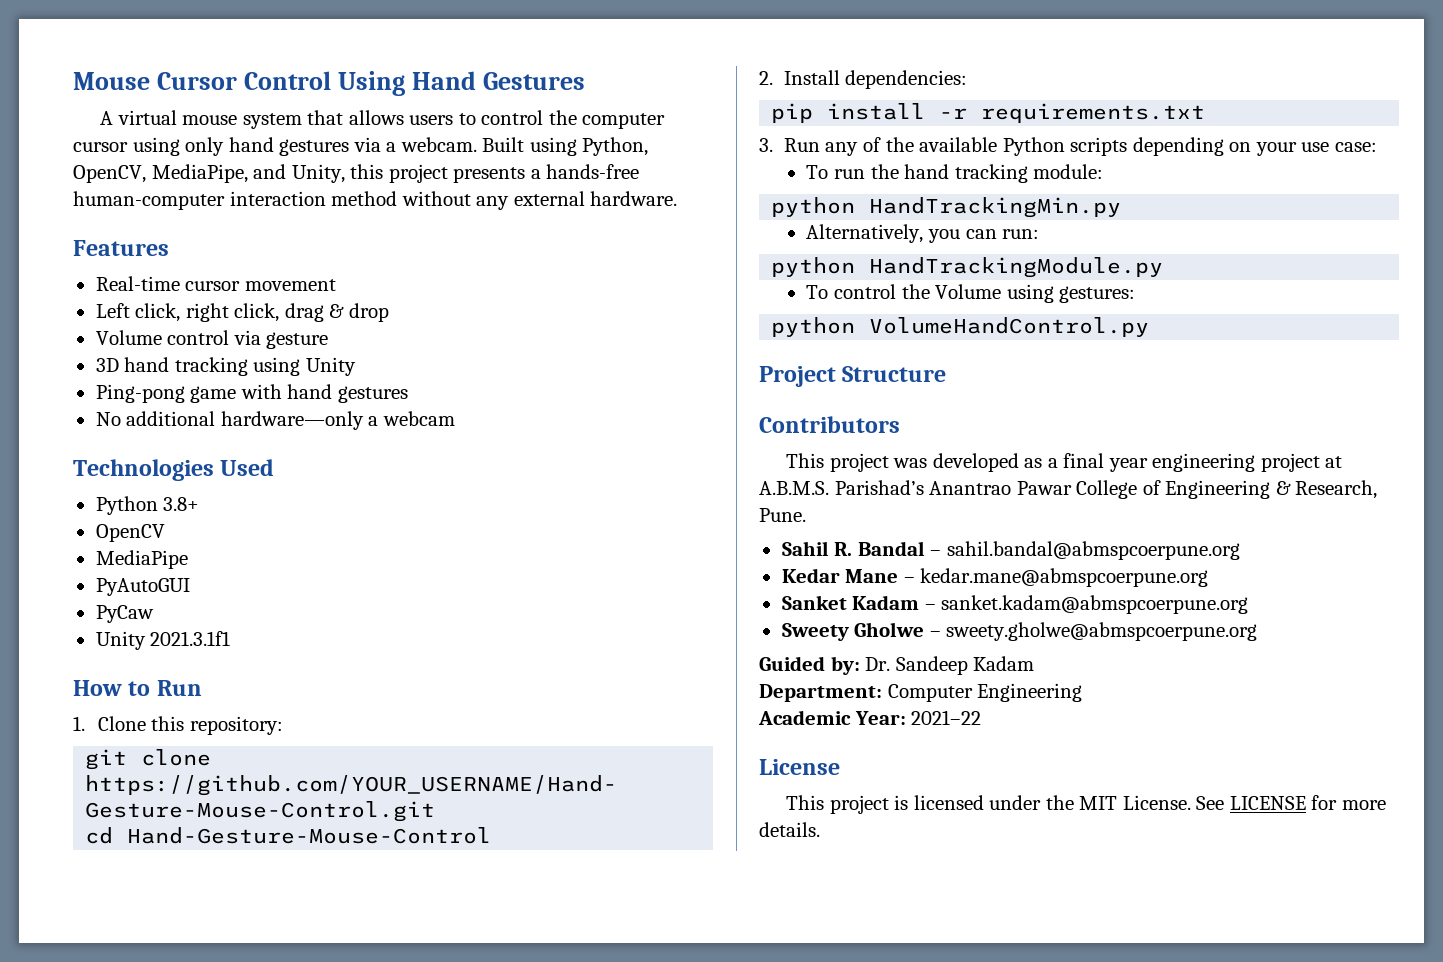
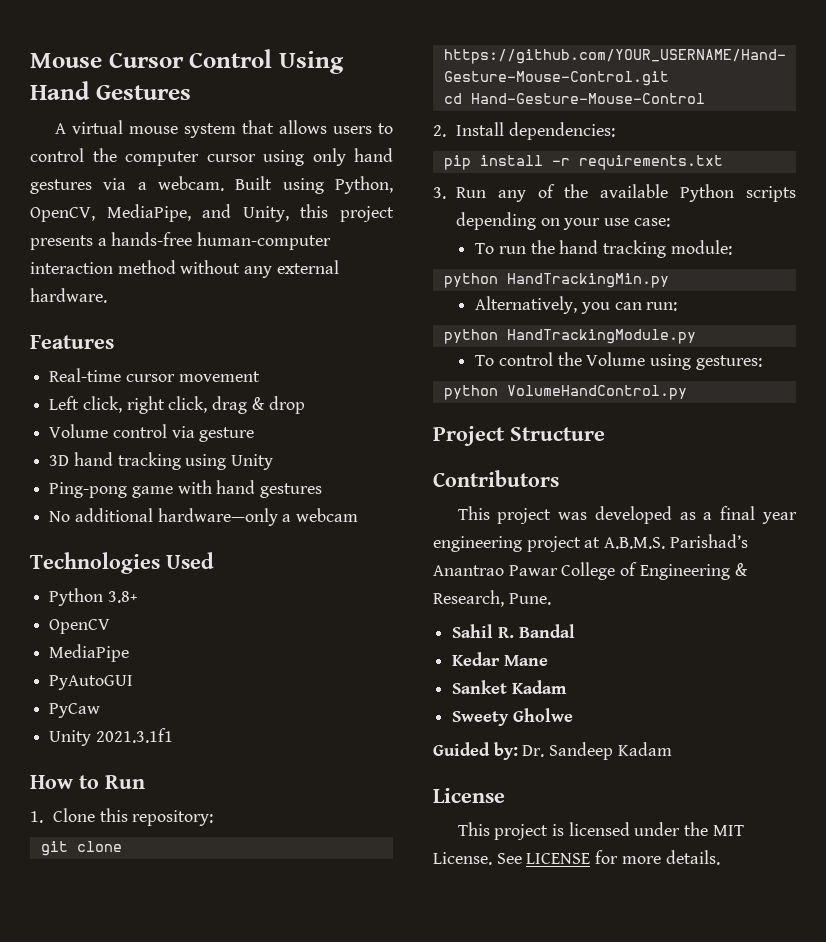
[930,541,1240,560] – sahil.bandal@abmspcoerpune.org -> (575, 631) none
[903,568,1209,587] – kedar.mane@abmspcoerpune.org -> (548, 660) none
[924,595,1249,614] – sanket.kadam@abmspcoerpune.org -> (567, 687) none
[929,622,1258,641] – sweety.gholwe@abmspcoerpune.org -> (573, 715) none
[759,683,1083,702] [758,710,982,725] // Department: Computer Engineering // Academic Year: 2021–22 -> (672, 749) none

